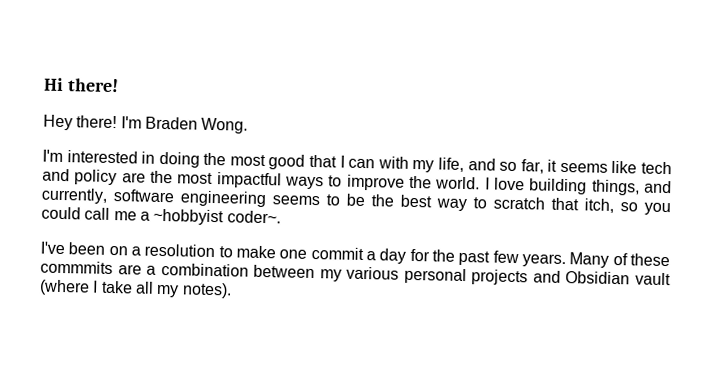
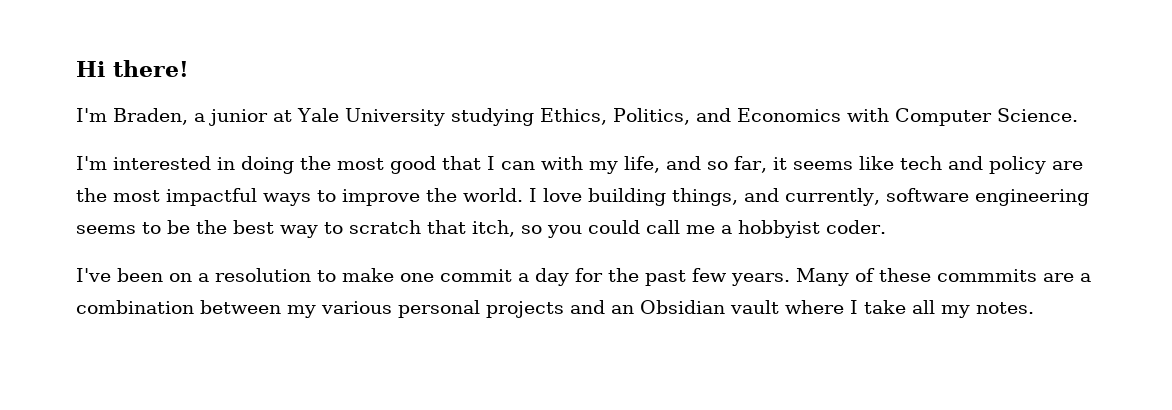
[43,114,249,134] Hey there! I'm Braden Wong. -> [76,108,1078,126] I'm Braden, a junior at Yale University studying Ethics, Politics, and Economics with Computer Science.
[153,208,281,226] ~hobbyist coder~. -> [738,220,886,238] hobbyist coder.
(561, 276) none -> [611,305,634,314] an
[39,279,90,296] (where -> [785,300,844,314] where
[181,282,232,299] notes). -> [976,302,1034,314] notes.

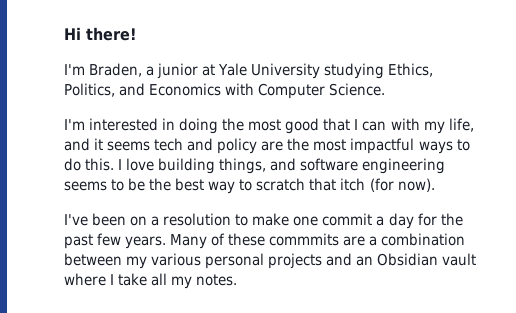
[707,156,767,173] so far, -> (90, 144) none
[858,156,894,170] like -> (151, 146) none
[342,188,523,206] improve the world. -> [64,158,115,171] do this.
[785,188,880,206] currently, -> (297, 164) none
[472,220,886,238] itch, so you could call me a hobbyist coder. -> [340,178,435,192] itch (for now).

